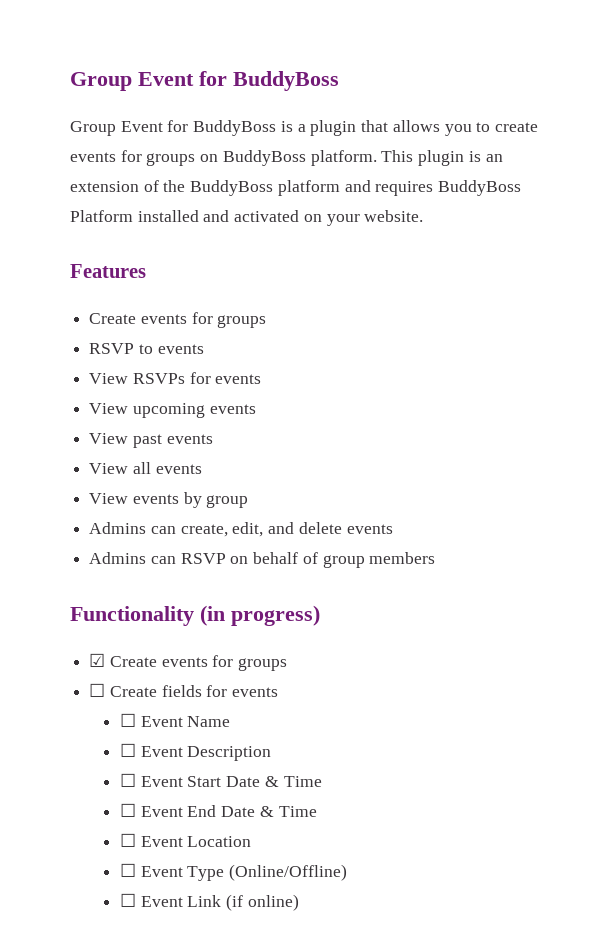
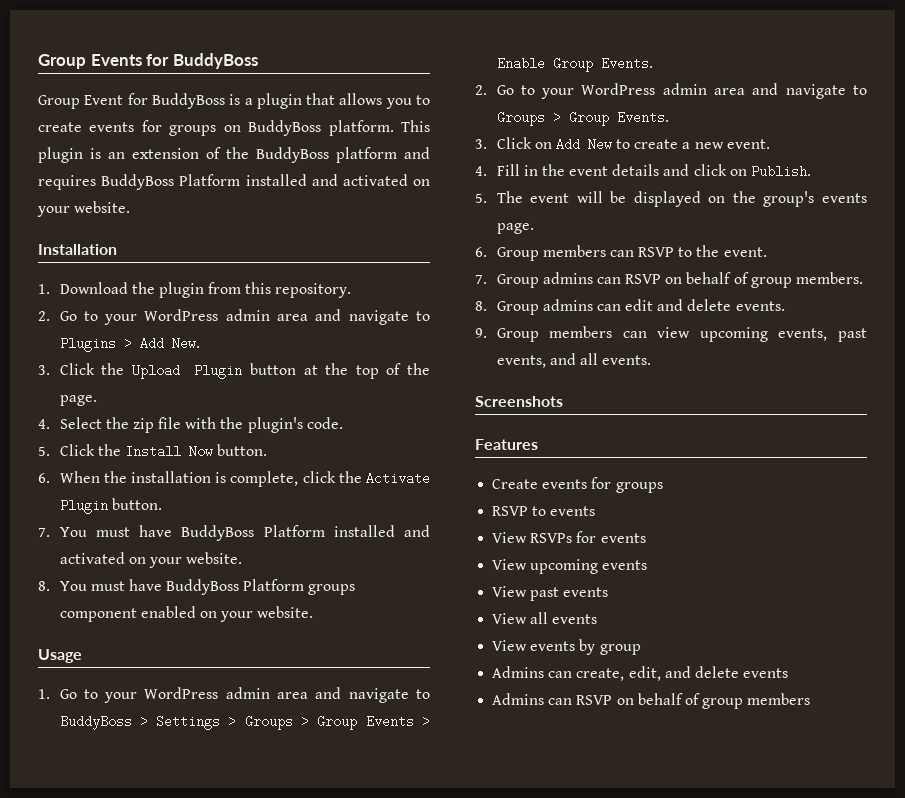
[70,72,194,91] Group Event -> [38,54,142,69] Group Events
(424, 216) none -> [38,244,117,255] [38,282,352,298] [38,309,431,325] [59,337,200,352] [38,363,430,379] [59,395,97,406] [38,417,343,433] [38,444,268,458] [38,471,430,487] [59,498,162,514] [38,525,430,541] [59,552,243,568] [38,579,356,595] [59,606,314,622] [38,649,82,663] [38,687,431,703] [59,715,431,730] [496,57,653,72] [475,83,867,99] [496,111,669,126] [475,137,770,151] [475,164,812,178] [475,191,867,207] [496,223,534,234] [475,245,767,261] [475,272,864,288] [475,299,785,315] [475,326,867,342] [496,353,652,368] [475,396,563,407] // Installation // 1. Download the plugin from this repository. // 2. Go to your WordPress admin area and navigate to Plugins > Add New. // 3. Click the Upload Plugin button at the top of the page. // 4. Select the zip file with the plugin's code. // 5. Click the Install Now button. // 6. When the installation is complete, click the Activate Plugin button. // 7. You must have BuddyBoss Platform installed and activated on your website. // 8. You must have BuddyBoss Platform groups component enabled on your website. // Usage // 1. Go to your WordPress admin area and navigate to BuddyBoss > Settings > Groups > Group Events > Enable Group Events. // 2. Go to your WordPress admin area and navigate to Groups > Group Events. // 3. Click on Add New to create a new event. // 4. Fill in the event details and click on Publish. // 5. The event will be displayed on the group's events page. // 6. Group members can RSVP to the event. // 7. Group admins can RSVP on behalf of group members. // 8. Group admins can edit and delete events. // 9. Group members can view upcoming events, past events, and all events. // Screenshots
[70,605,320,626] [89,653,288,671] [89,683,279,697] [120,713,231,727] [120,743,272,761] [120,773,322,787] [120,803,317,817] [120,833,252,847] [120,863,348,881] [120,893,299,911] // Functionality (in progress) // ☑ Create events for groups // ☐ Create fields for events // ☐ Event Name // ☐ Event Description // ☐ Event Start Date & Time // ☐ Event End Date & Time // ☐ Event Location // ☐ Event Type (Online/Offline) // ☐ Event Link (if online) -> (811, 699) none

